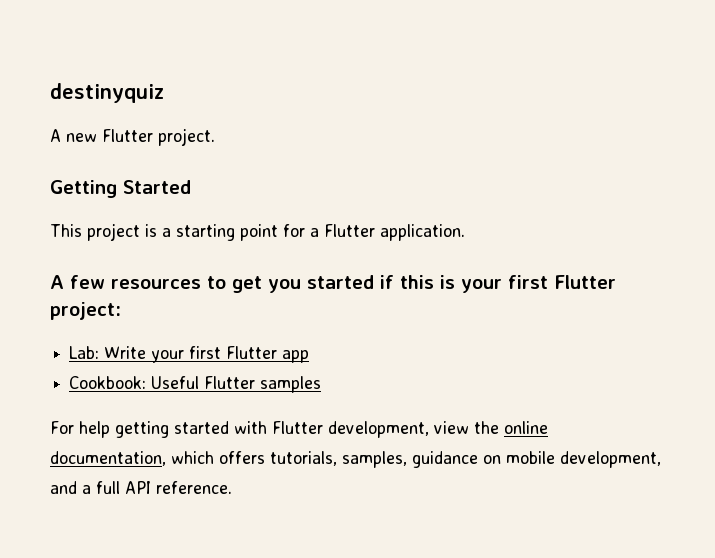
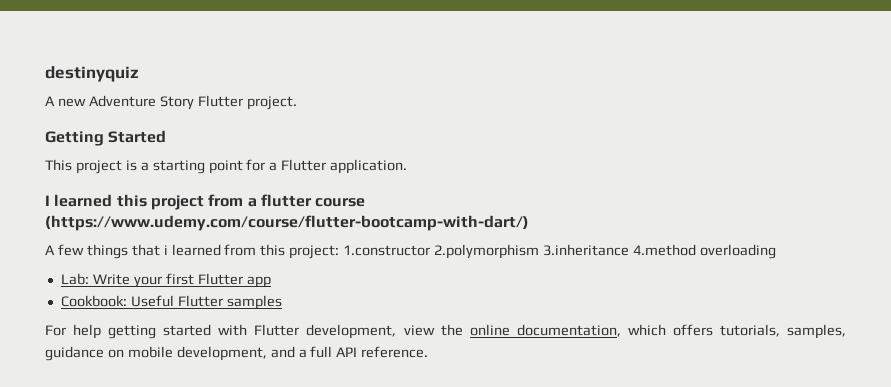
(97, 137) none -> [88,95,194,110] Adventure Story
[50,275,616,293] [50,302,121,320] A few resources to get you started if this is your first Flutter project: -> [45,194,366,210] [45,215,529,231] [45,244,776,259] I learned this project from a flutter course (https://www.udemy.com/course/flutter-bootcamp-with-dart/) // A few things that i learned from this project: 1.constructor 2.polymorphism 3.inheritance 4.method overloading

